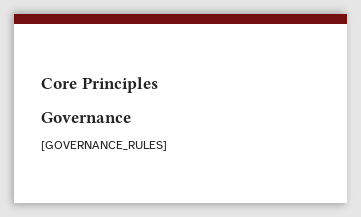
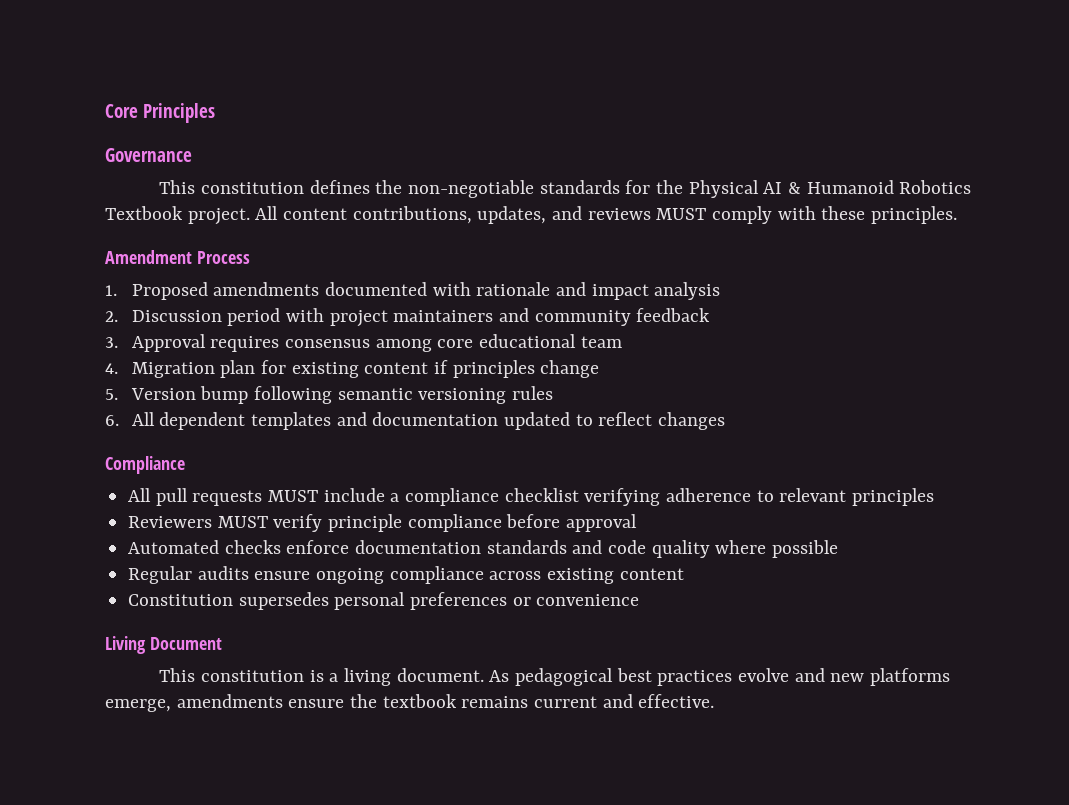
[41,141,167,151] [GOVERNANCE_RULES] -> [159,180,972,198] [105,206,958,225] [105,250,250,264] [105,282,721,300] [105,308,711,327] [105,334,622,352] [105,360,600,378] [105,386,553,404] [105,412,725,430] [105,456,185,474] [128,488,935,506] [128,514,638,532] [128,540,839,558] [128,566,684,584] [128,592,640,610] [105,636,222,654] [159,668,951,686] [105,694,715,712] This constitution defines the non-negotiable standards for the Physical AI & Humanoid Robotics Textbook project. All content contributions, updates, and reviews MUST comply with these principles. // Amendment Process // 1. Proposed amendments documented with rationale and impact analysis // 2. Discussion period with project maintainers and community feedback // 3. Approval requires consensus among core educational team // 4. Migration plan for existing content if principles change // 5. Version bump following semantic versioning rules // 6. All dependent templates and documentation updated to reflect changes // Compliance // All pull requests MUST include a compliance checklist verifying adherence to relevant principles // Reviewers MUST verify principle compliance before approval // Automated checks enforce documentation standards and code quality where possible // Regular audits ensure ongoing compliance across existing content // Constitution supersedes personal preferences or convenience // Living Document // This constitution is a living document. As pedagogical best practices evolve and new platforms emerge, amendments ensure the textbook remains current and effective.

